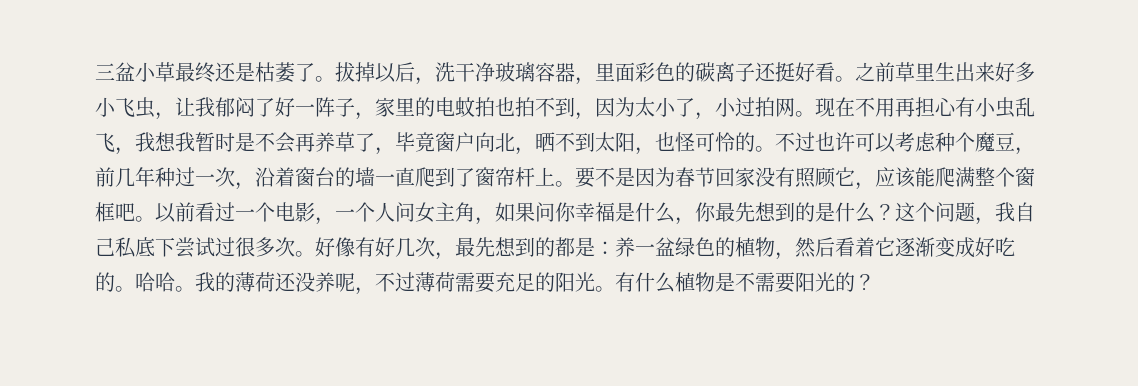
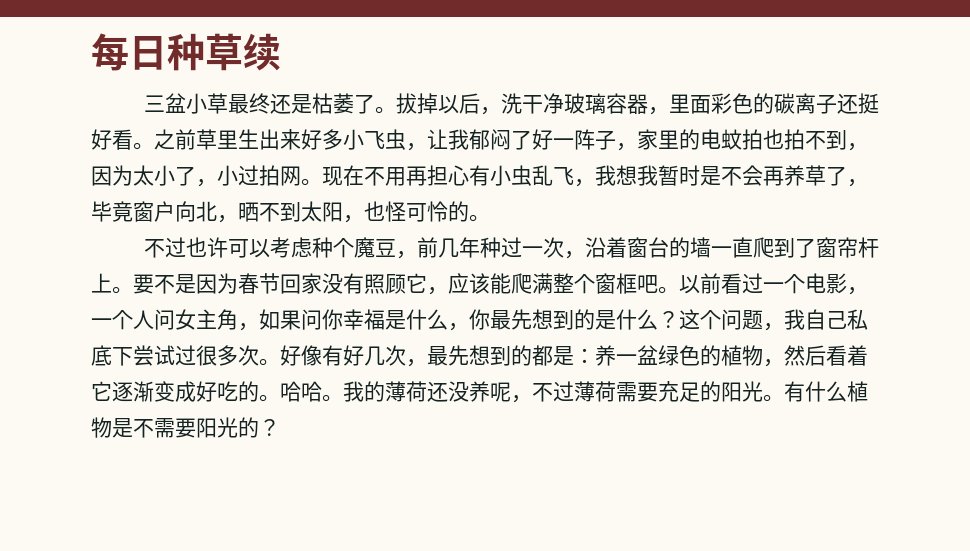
(95, 71) none -> [91,33,281,71] 每日种草续 //
(775, 149) none -> (490, 218) //

